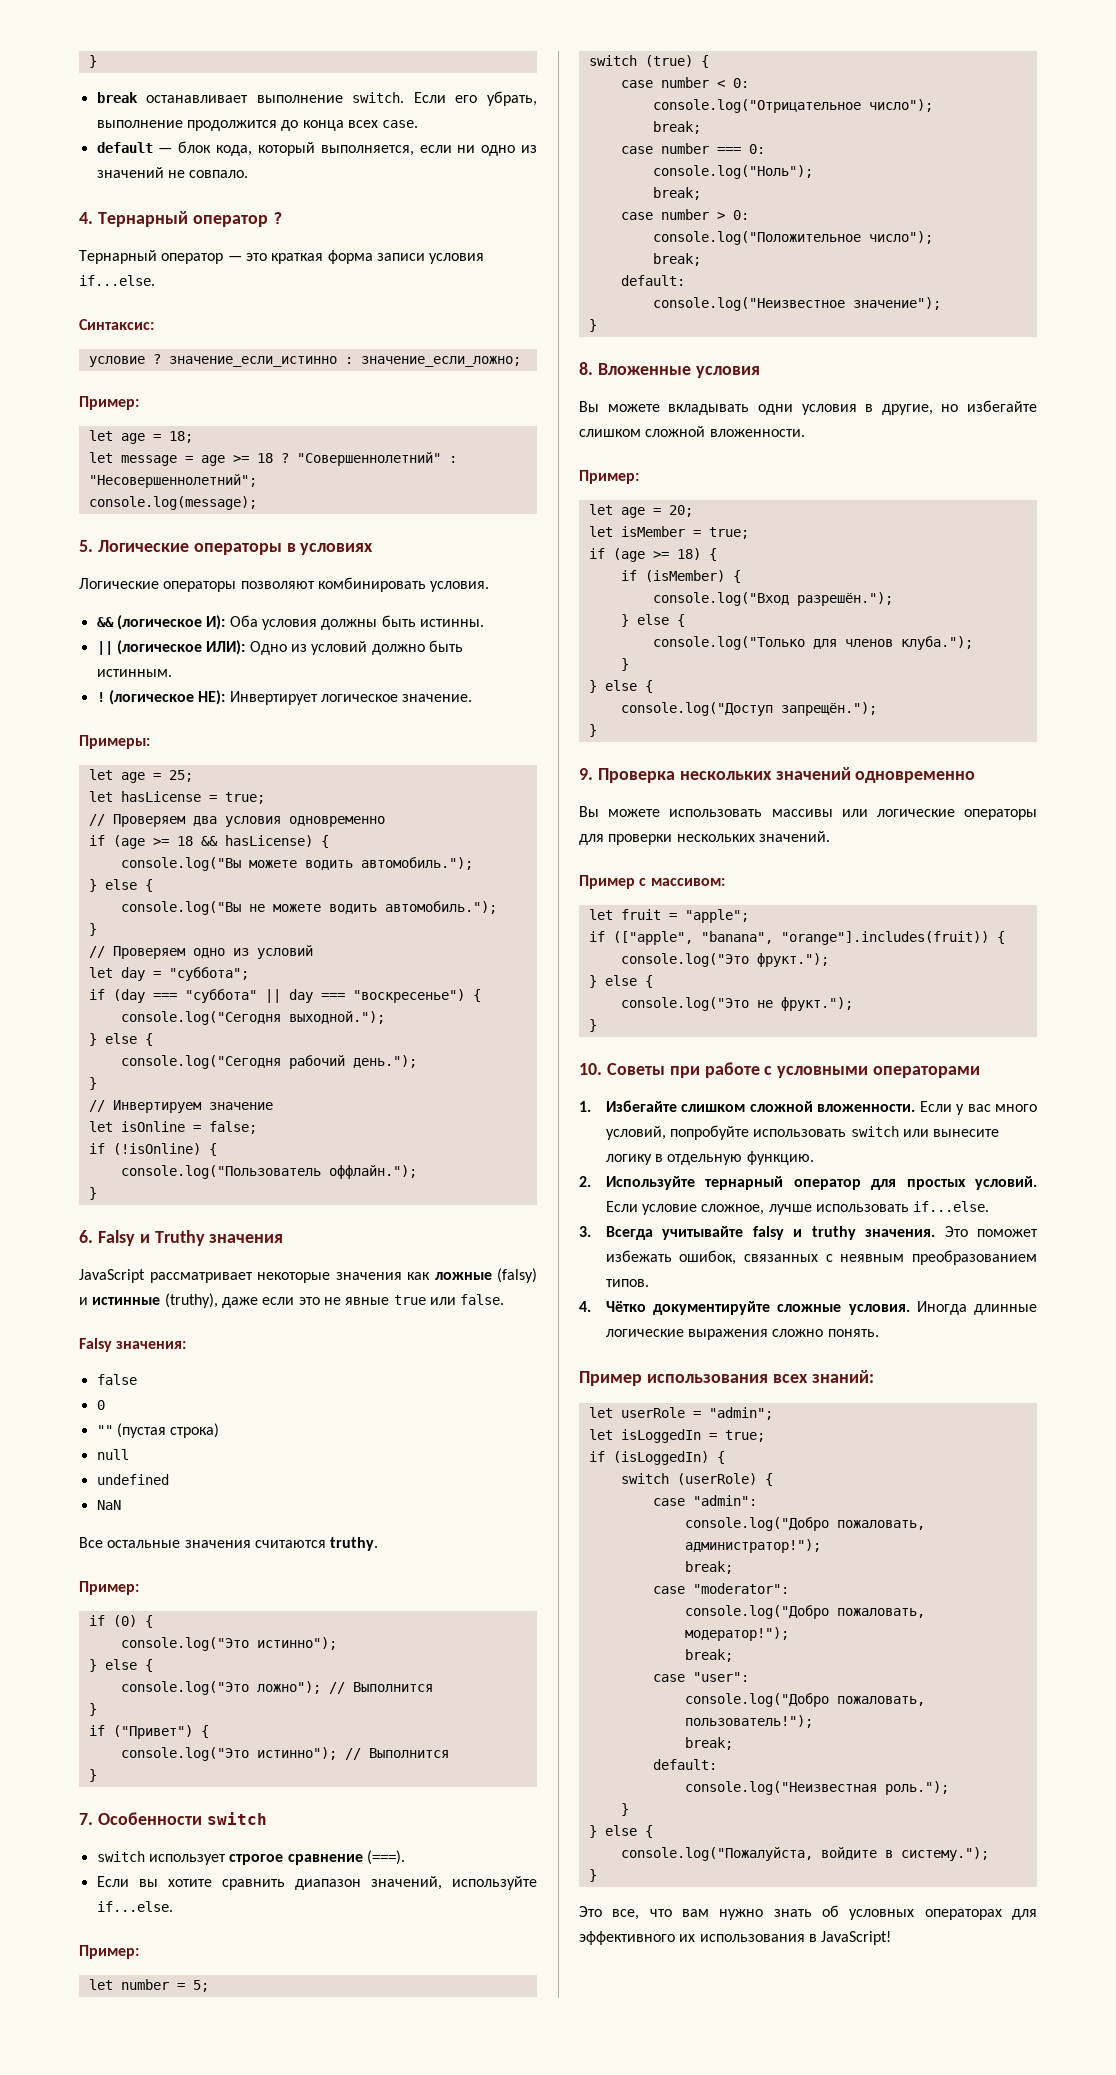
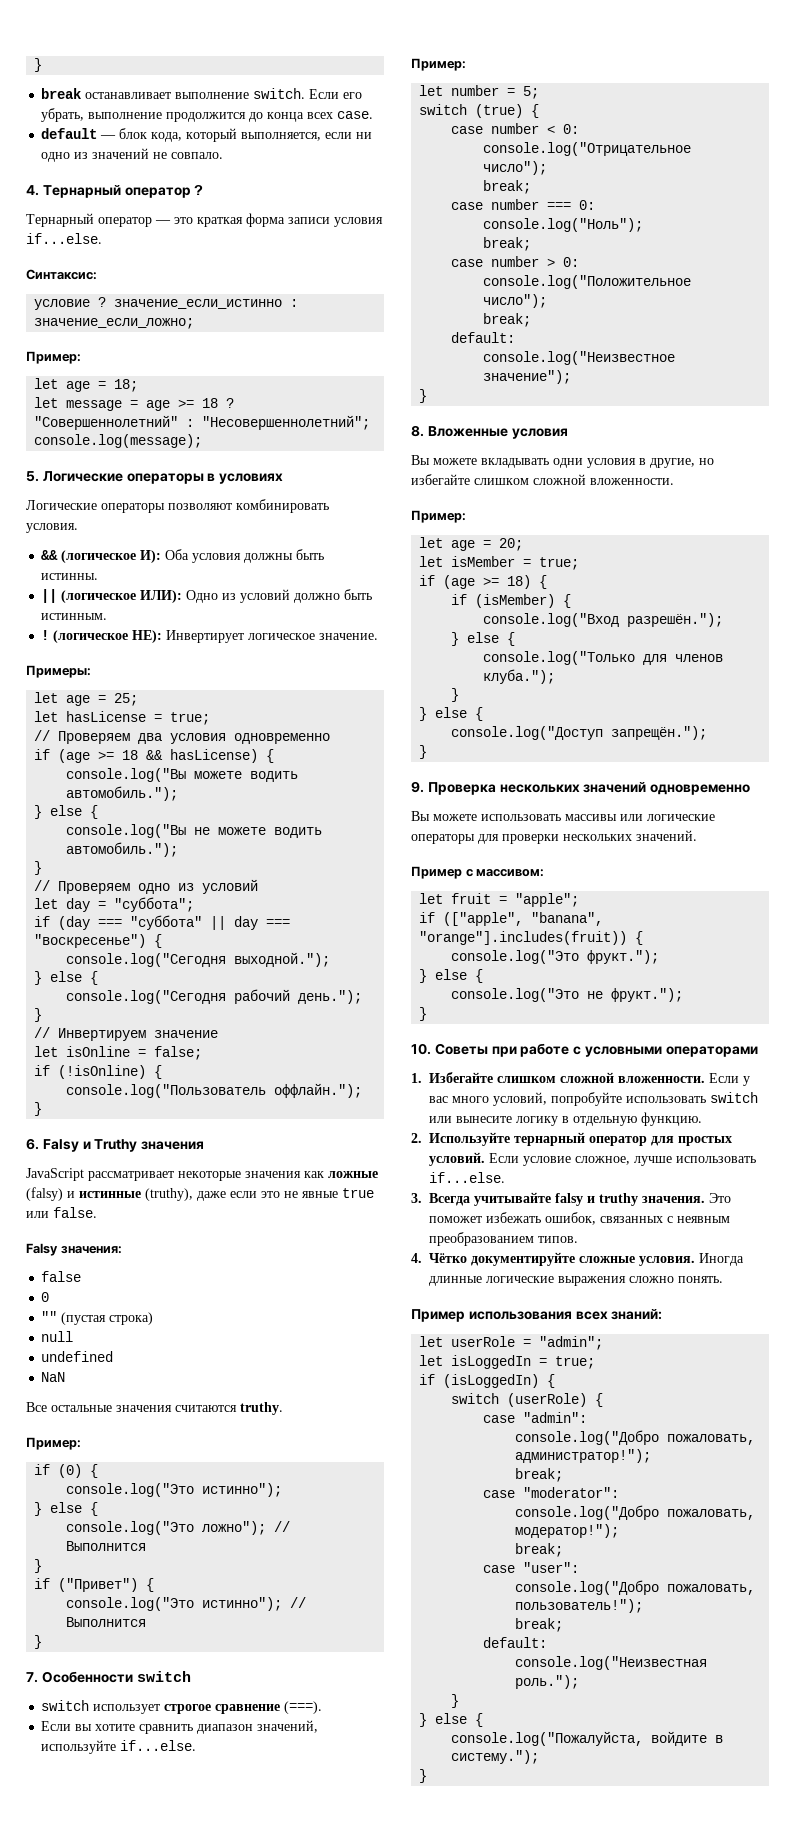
[579,1905,1037,1920] [579,1931,892,1945] // Это все, что вам нужно знать об условных операторах для эффективного их использования в JavaScript! -> (428, 1776) none

